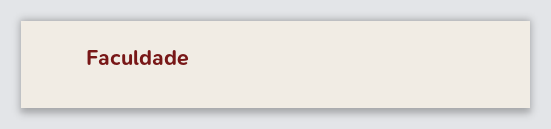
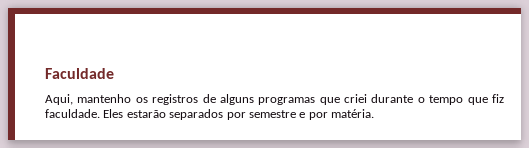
(189, 58) none -> [45,94,504,105] [45,109,374,120] // Aqui, mantenho os registros de alguns programas que criei durante o tempo que fiz faculdade. Eles estarão separados por semestre e por matéria.

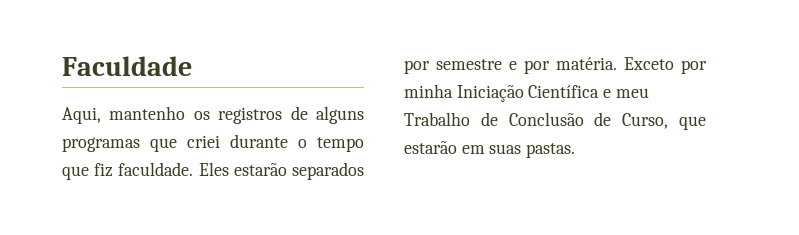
(374, 113) none -> [624,57,707,74] [404,84,649,102] [404,112,706,130] [404,141,576,158] Exceto por minha Iniciação Científica e meu Trabalho de Conclusão de Curso, que estarão em suas pastas.

